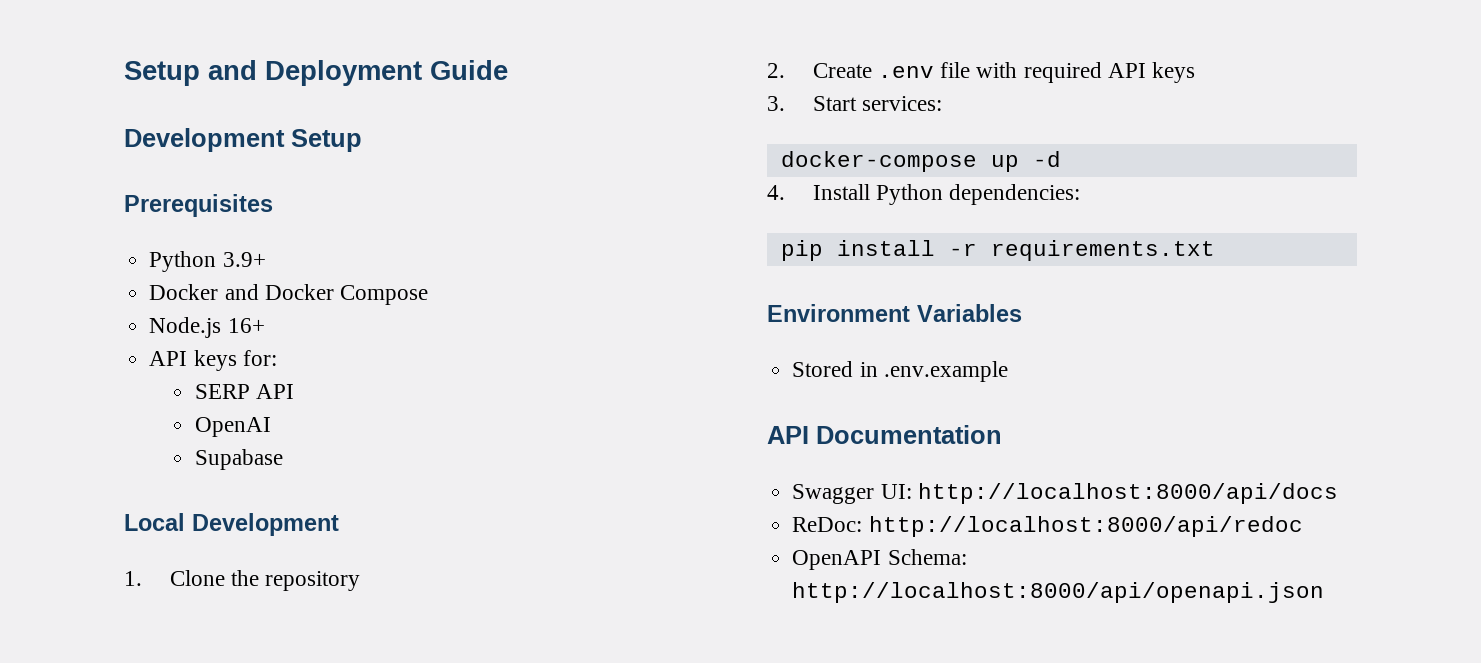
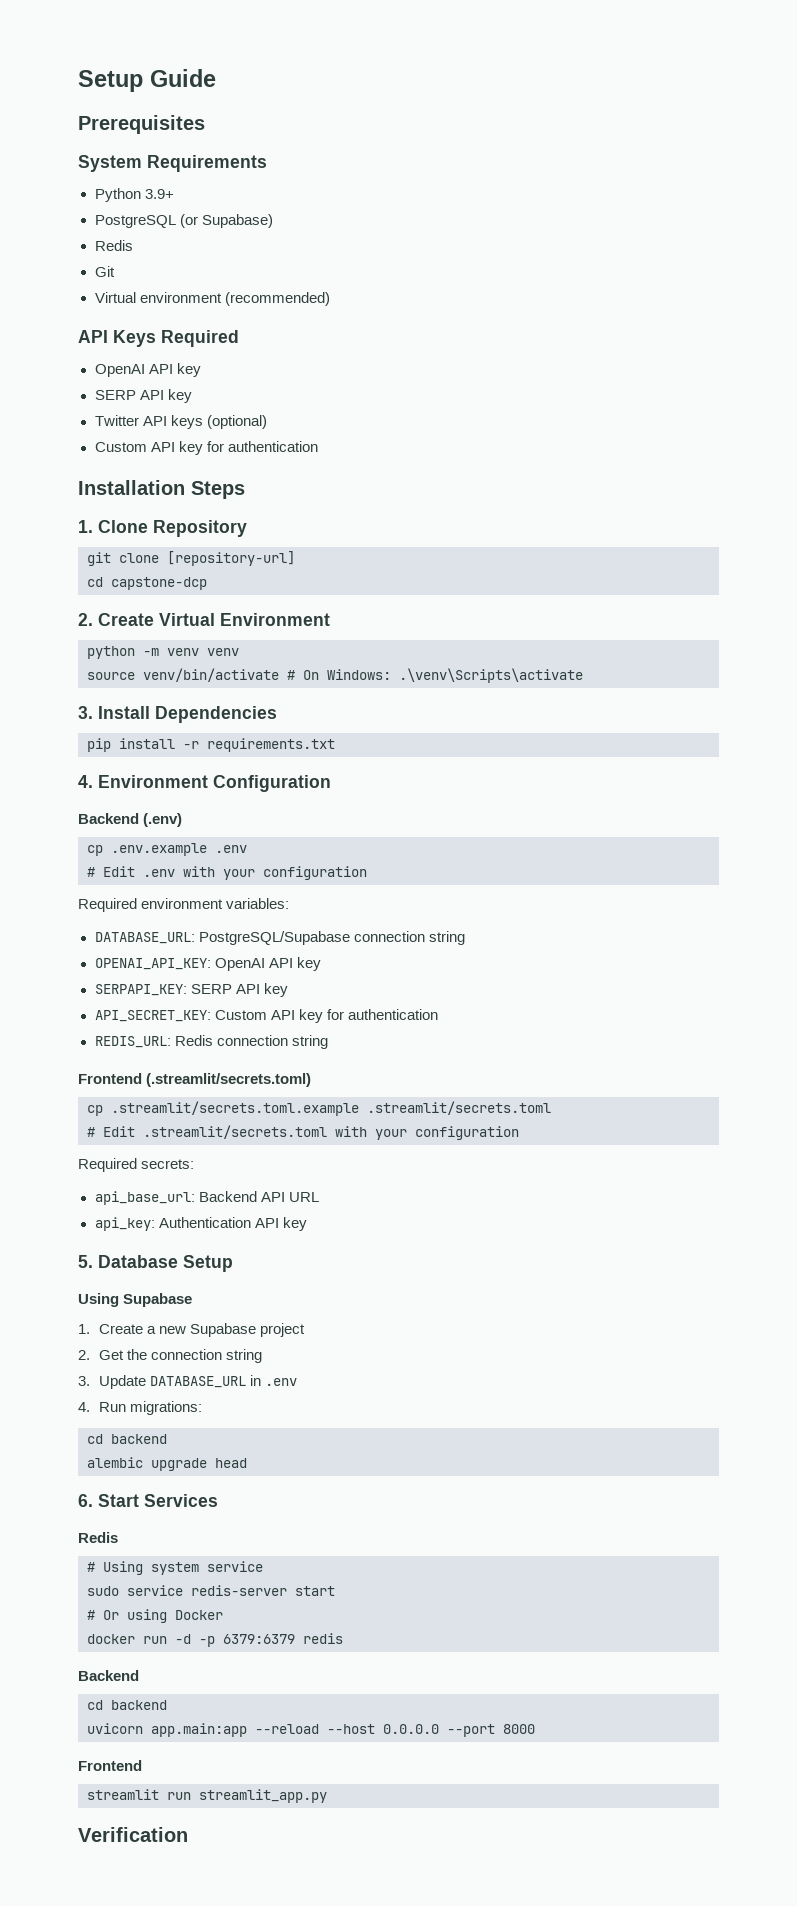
[124,60,422,86] Setup and Deployment -> [78,70,143,92] Setup
[124,128,362,152] [124,194,273,217] Development Setup // Prerequisites -> [78,115,205,134] [78,155,267,172] Prerequisites // System Requirements
[149,284,428,305] [149,317,265,338] [149,350,277,371] [195,384,295,399] [195,417,272,437] [195,449,284,470] [124,513,339,536] [124,570,361,591] [767,62,1195,83] [767,96,942,111] [780,151,1061,172] [767,184,1081,205] [780,240,1215,261] [767,304,1022,322] [792,361,1008,382] [767,425,1002,444] [792,483,1338,504] [792,516,1303,537] [792,549,967,570] [792,582,1325,603] Docker and Docker Compose // Node.js 16+ // API keys for: // SERP API // OpenAI // Supabase // Local Development // 1. Clone the repository // 2. Create .env file with required API keys // 3. Start services: // docker-compose up -d // 4. Install Python dependencies: // pip install -r requirements.txt // Environment Variables // Stored in .env.example // API Documentation // Swagger UI: http://localhost:8000/api/docs // ReDoc: http://localhost:8000/api/redoc // OpenAPI Schema: http://localhost:8000/api/openapi.json -> [94,214,273,228] [94,240,133,251] [94,266,115,277] [94,292,330,306] [78,330,239,347] [94,363,201,377] [94,389,192,403] [94,415,267,429] [94,441,318,455] [78,480,245,499] [78,520,247,537] [87,551,295,566] [87,577,207,590] [78,613,330,626] [87,646,239,659] [87,668,583,683] [78,706,277,723] [87,738,335,752] [78,775,331,792] [78,813,183,827] [87,843,247,856] [87,866,367,880] [78,898,290,912] [94,931,465,945] [94,957,321,971] [94,983,288,997] [94,1009,438,1023] [94,1035,328,1049] [78,1073,312,1087] [87,1101,551,1116] [87,1125,519,1140] [78,1158,195,1172] [94,1191,319,1205] [94,1217,307,1231] [78,1255,233,1272] [78,1293,193,1307] [78,1323,306,1337] [78,1349,263,1363] [78,1375,298,1389] [78,1401,203,1415] [87,1434,167,1444] [87,1457,247,1471] [78,1494,218,1507] [78,1532,118,1543] [87,1561,263,1575] [87,1585,335,1596] [87,1609,223,1623] [87,1633,343,1647] [78,1670,139,1681] [87,1700,167,1710] [87,1723,535,1737] [78,1760,142,1771] [87,1789,327,1803] [78,1827,188,1842] PostgreSQL (or Supabase) // Redis // Git // Virtual environment (recommended) // API Keys Required // OpenAI API key // SERP API key // Twitter API keys (optional) // Custom API key for authentication // Installation Steps // 1. Clone Repository // git clone [repository-url] // cd capstone-dcp // 2. Create Virtual Environment // python -m venv venv // source venv/bin/activate # On Windows: .\venv\Scripts\activate // 3. Install Dependencies // pip install -r requirements.txt // 4. Environment Configuration // Backend (.env) // cp .env.example .env // # Edit .env with your configuration // Required environment variables: // DATABASE_URL: PostgreSQL/Supabase connection string // OPENAI_API_KEY: OpenAI API key // SERPAPI_KEY: SERP API key // API_SECRET_KEY: Custom API key for authentication // REDIS_URL: Redis connection string // Frontend (.streamlit/secrets.toml) // cp .streamlit/secrets.toml.example .streamlit/secrets.toml // # Edit .streamlit/secrets.toml with your configuration // Required secrets: // api_base_url: Backend API URL // api_key: Authentication API key // 5. Database Setup // Using Supabase // 1. Create a new Supabase project // 2. Get the connection string // 3. Update DATABASE_URL in .env // 4. Run migrations: // cd backend // alembic upgrade head // 6. Start Services // Redis // # Using system service // sudo service redis-server start // # Or using Docker // docker run -d -p 6379:6379 redis // Backend // cd backend // uvicorn app.main:app --reload --host 0.0.0.0 --port 8000 // Frontend // streamlit run streamlit_app.py // Verification

